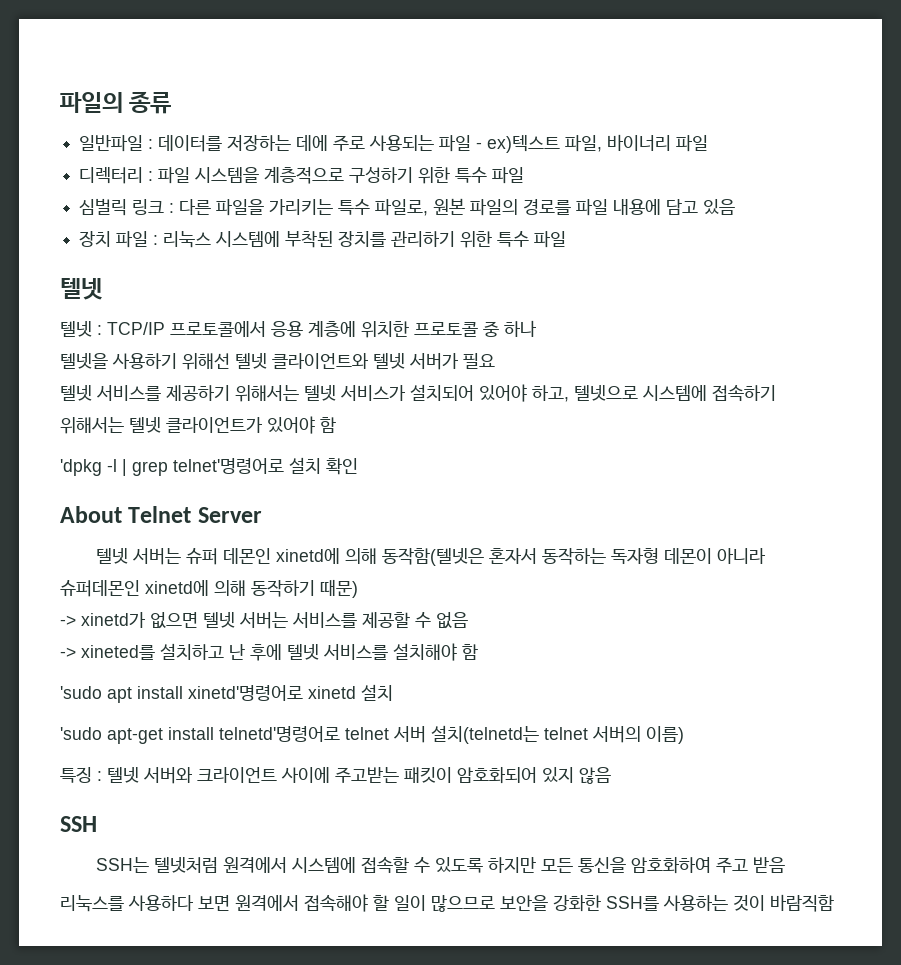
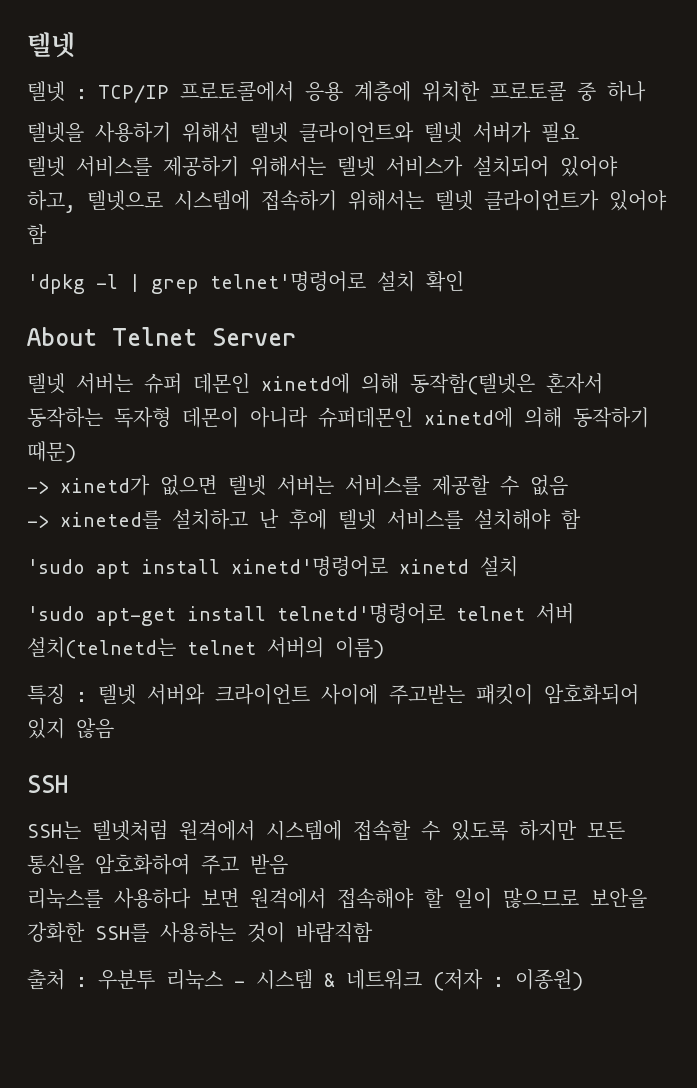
[60,91,172,114] [79,134,709,153] [79,166,525,184] [79,198,736,216] [79,231,567,248] 파일의 종류 // 일반파일 : 데이터를 저장하는 데에 주로 사용되는 파일 - ex)텍스트 파일, 바이너리 파일 // 디렉터리 : 파일 시스템을 계층적으로 구성하기 위한 특수 파일 // 심벌릭 링크 : 다른 파일을 가리키는 특수 파일로, 원본 파일의 경로를 파일 내용에 담고 있음 // 장치 파일 : 리눅스 시스템에 부착된 장치를 관리하기 위한 특수 파일 // -> (27, 45) none
(834, 903) none -> [27,969,583,991] // 출처 : 우분투 리눅스 - 시스템 & 네트워크 (저자 : 이종원)

